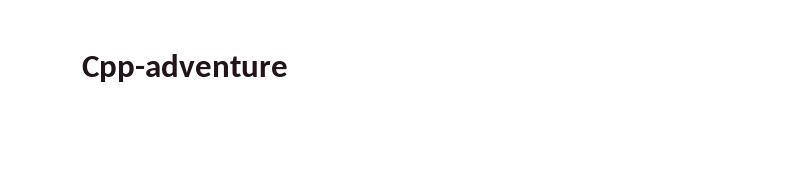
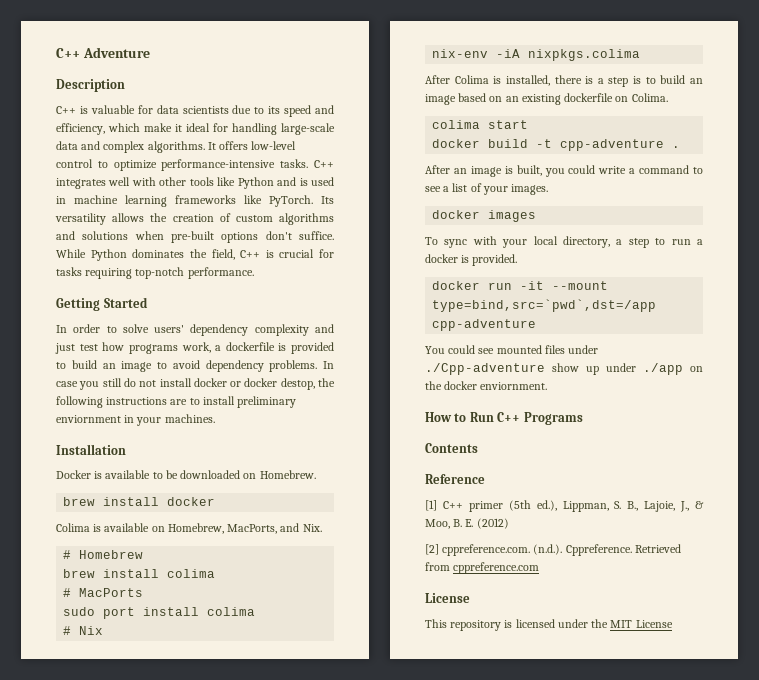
[82,54,288,82] Cpp-adventure -> [56,47,150,58] [56,79,125,92] [56,105,334,117] [56,123,335,135] [56,141,297,153] [56,159,334,171] [56,177,334,189] [56,195,334,207] [55,213,334,225] [56,231,334,243] [56,249,334,261] [56,267,254,279] [56,297,148,311] [56,324,334,336] [55,342,334,354] [56,360,334,372] [56,378,335,390] [56,396,297,408] [56,414,215,426] [56,444,126,455] [56,470,316,479] [63,497,216,506] [56,523,322,534] [63,550,144,559] [63,569,216,578] [63,588,144,597] [63,607,256,619] [63,626,104,635] [432,49,641,61] [425,75,703,87] [425,93,668,105] [432,120,529,129] [432,139,681,151] [425,165,703,177] [425,183,549,195] [432,210,537,222] [425,236,703,248] [425,254,518,266] [432,281,609,290] [432,299,657,312] [432,319,537,331] [425,345,599,354] [425,363,703,375] [425,381,548,390] [425,412,583,425] [425,443,478,453] [425,474,485,484] [425,500,704,512] [425,518,509,529] [425,544,681,556] [425,562,540,574] [425,593,470,603] [425,619,673,631] C++ Adventure // Description // C++ is valuable for data scientists due to its speed and efficiency, which make it ideal for handling large-scale data and complex algorithms. It offers low-level control to optimize performance-intensive tasks. C++ integrates well with other tools like Python and is used in machine learning frameworks like PyTorch. Its versatility allows the creation of custom algorithms and solutions when pre-built options don't suffice. While Python dominates the field, C++ is crucial for tasks requiring top-notch performance. // Getting Started // In order to solve users' dependency complexity and just test how programs work, a dockerfile is provided to build an image to avoid dependency problems. In case you still do not install docker or docker destop, the following instructions are to install preliminary enviornment in your machines. // Installation // Docker is available to be downloaded on Homebrew. // brew install docker // Colima is available on Homebrew, MacPorts, and Nix. // # Homebrew // brew install colima // # MacPorts // sudo port install colima // # Nix // nix-env -iA nixpkgs.colima // After Colima is installed, there is a step is to build an image based on an existing dockerfile on Colima. // colima start // docker build -t cpp-adventure . // After an image is built, you could write a command to see a list of your images. // docker images // To sync with your local directory, a step to run a docker is provided. // docker run -it --mount type=bind,src=`pwd`,dst=/app cpp-adventure // You could see mounted files under ./Cpp-adventure show up under ./app on the docker enviornment. // How to Run C++ Programs // Contents // Reference // [1] C++ primer (5th ed.), Lippman, S. B., Lajoie, J., & Moo, B. E. (2012) // [2] cppreference.com. (n.d.). Cppreference. Retrieved from cppreference.com // License // This repository is licensed under the MIT License

